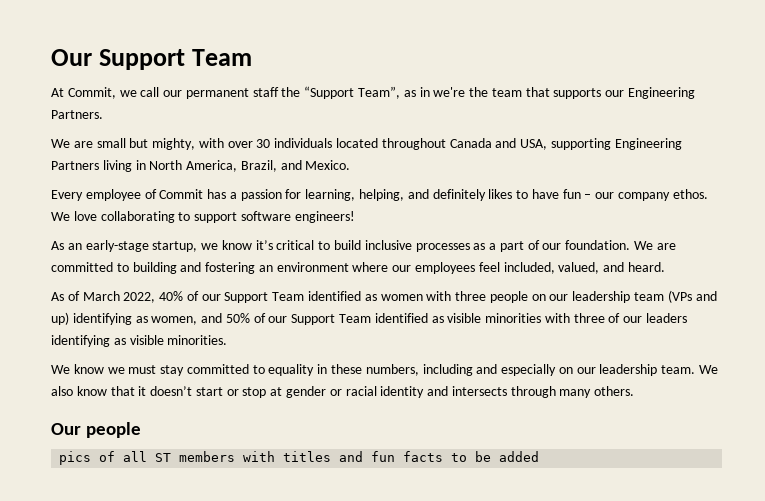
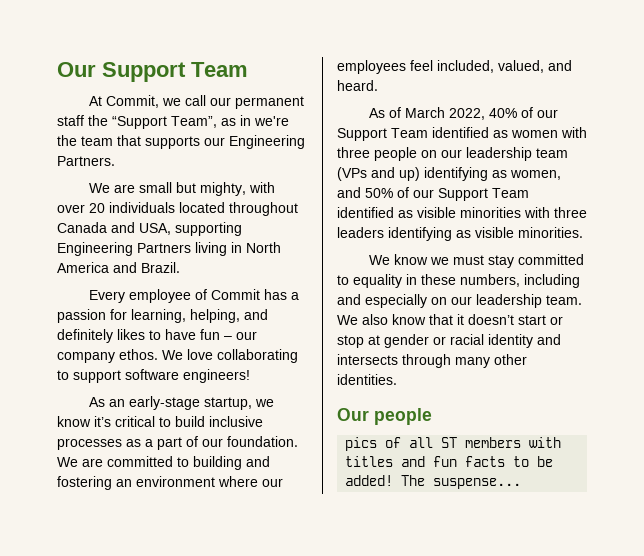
[256,139,271,148] 30 -> [89,203,105,213] 20
[186,160,351,172] America, Brazil, and Mexico. -> [57,262,180,273] America and Brazil.
[608,313,643,323] of our -> (587, 212) none
[594,386,635,396] others. -> [494,354,527,365] [337,374,397,385] other identities.
[499,451,540,462] added -> [345,475,522,489] added! The suspense...

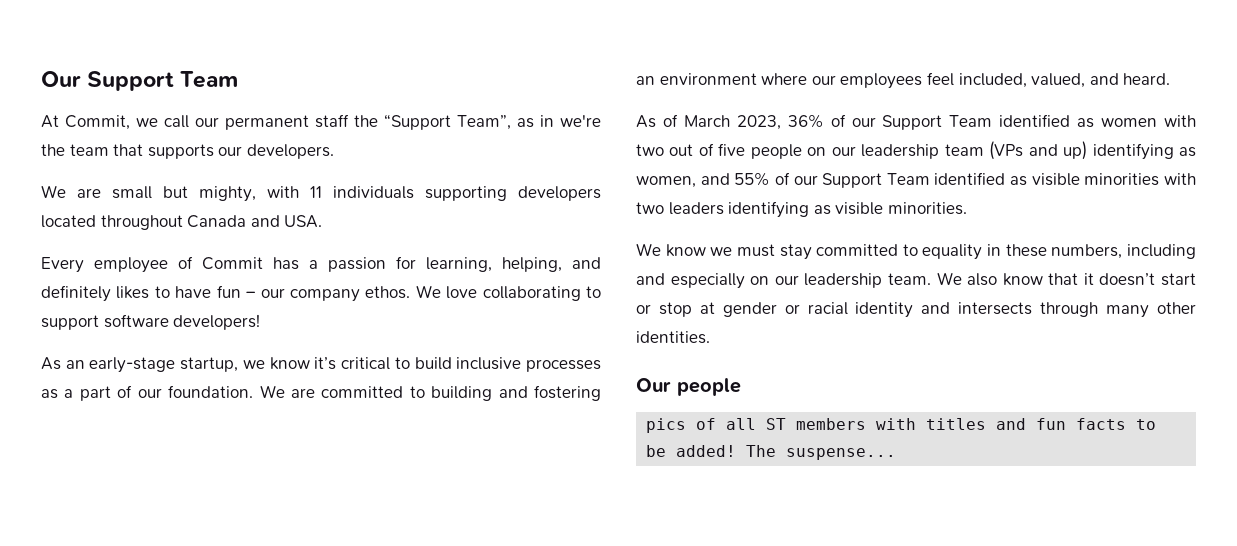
[229,135,305,149] [57,156,115,166] Engineering Partners. -> [246,144,334,159] developers.
[57,202,298,216] [57,222,242,236] [57,242,281,256] [57,262,180,273] over 20 individuals located throughout Canada and USA, supporting Engineering Partners living in North America and Brazil. -> [310,186,601,201] [41,215,323,230] 11 individuals supporting developers located throughout Canada and USA.
[183,369,250,383] engineers! -> [173,314,261,330] developers!
[449,108,518,120] 2022, 40% -> [736,114,824,130] 2023, 36%
[337,147,370,158] three -> [636,143,746,156] two out of five
[365,188,393,198] 50% -> [734,172,771,186] 55%
[554,207,587,218] three -> [636,202,664,214] two

